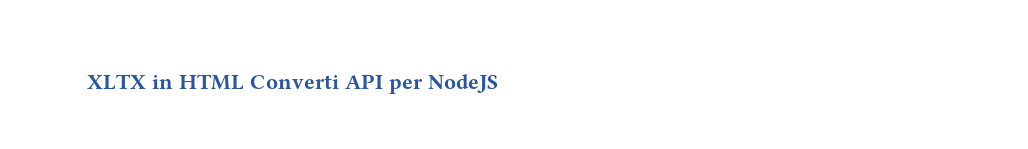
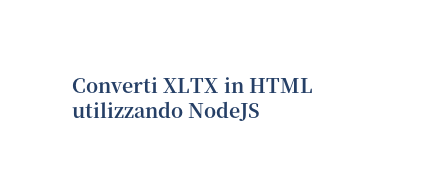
(87, 82) none -> [72,77,158,93] Converti
[250,74,423,94] Converti API per -> [72,101,183,118] utilizzando

